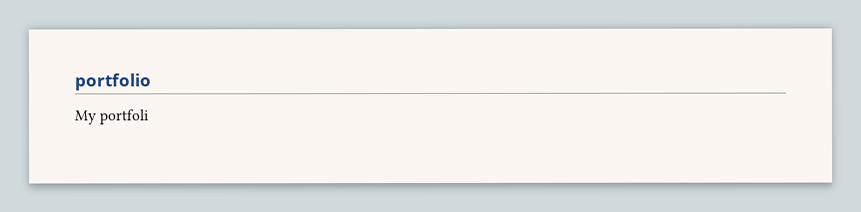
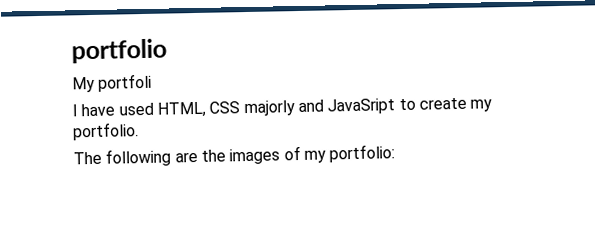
(150, 117) none -> [72,97,493,118] [72,122,139,141] [73,144,396,167] // I have used HTML, CSS majorly and JavaSript to create my portfolio. // The following are the images of my portfolio:

